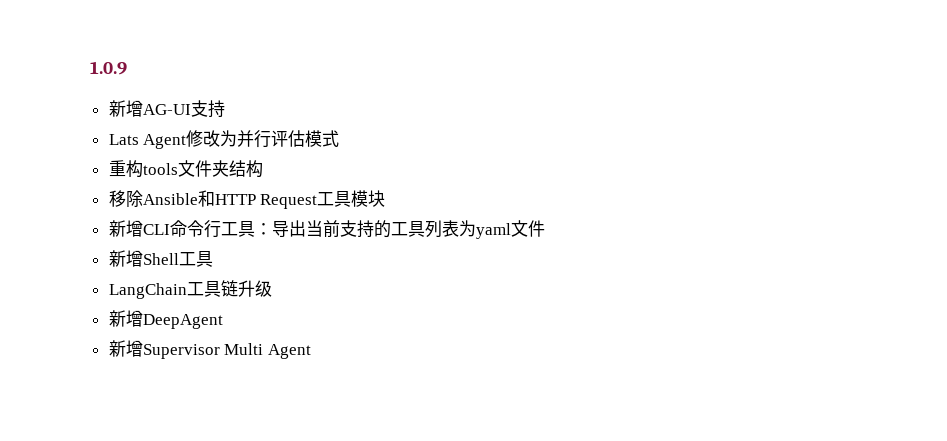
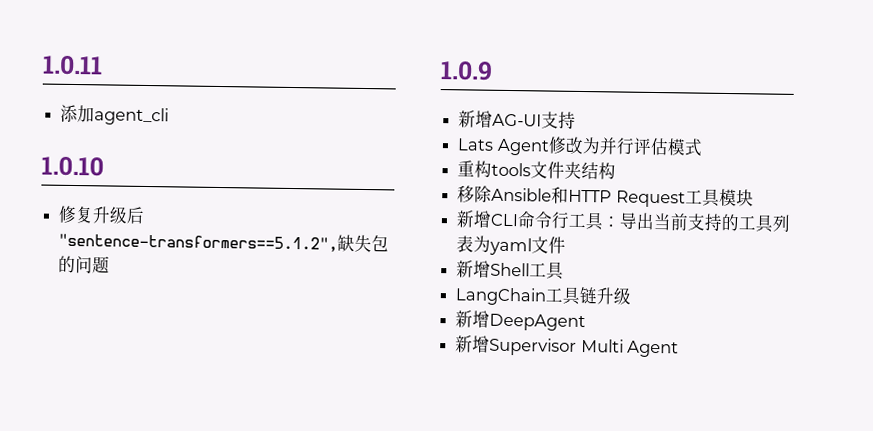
(90, 68) none -> [42,54,103,76] [60,104,170,126] [41,155,104,177] [58,205,146,224] [58,233,390,253] [58,255,111,274] 1.0.11 // 添加agent_cli // 1.0.10 // 修复升级后"sentence-transformers==5.1.2",缺失包的问题 //

